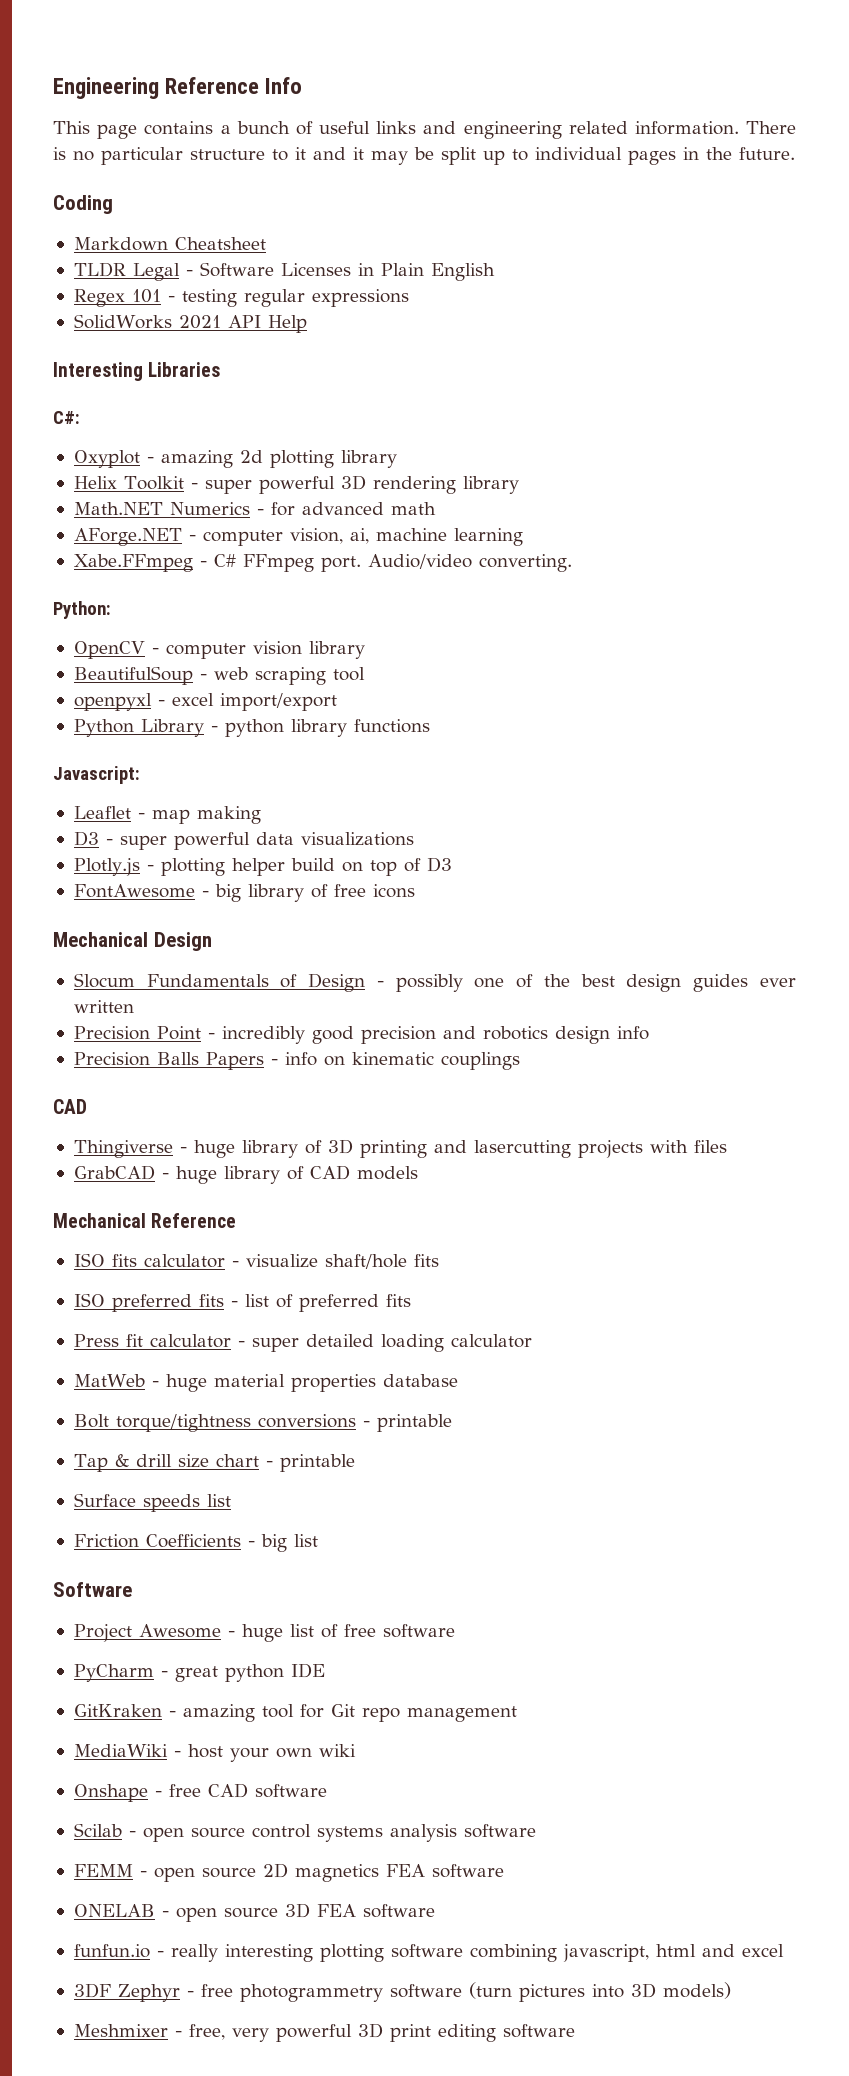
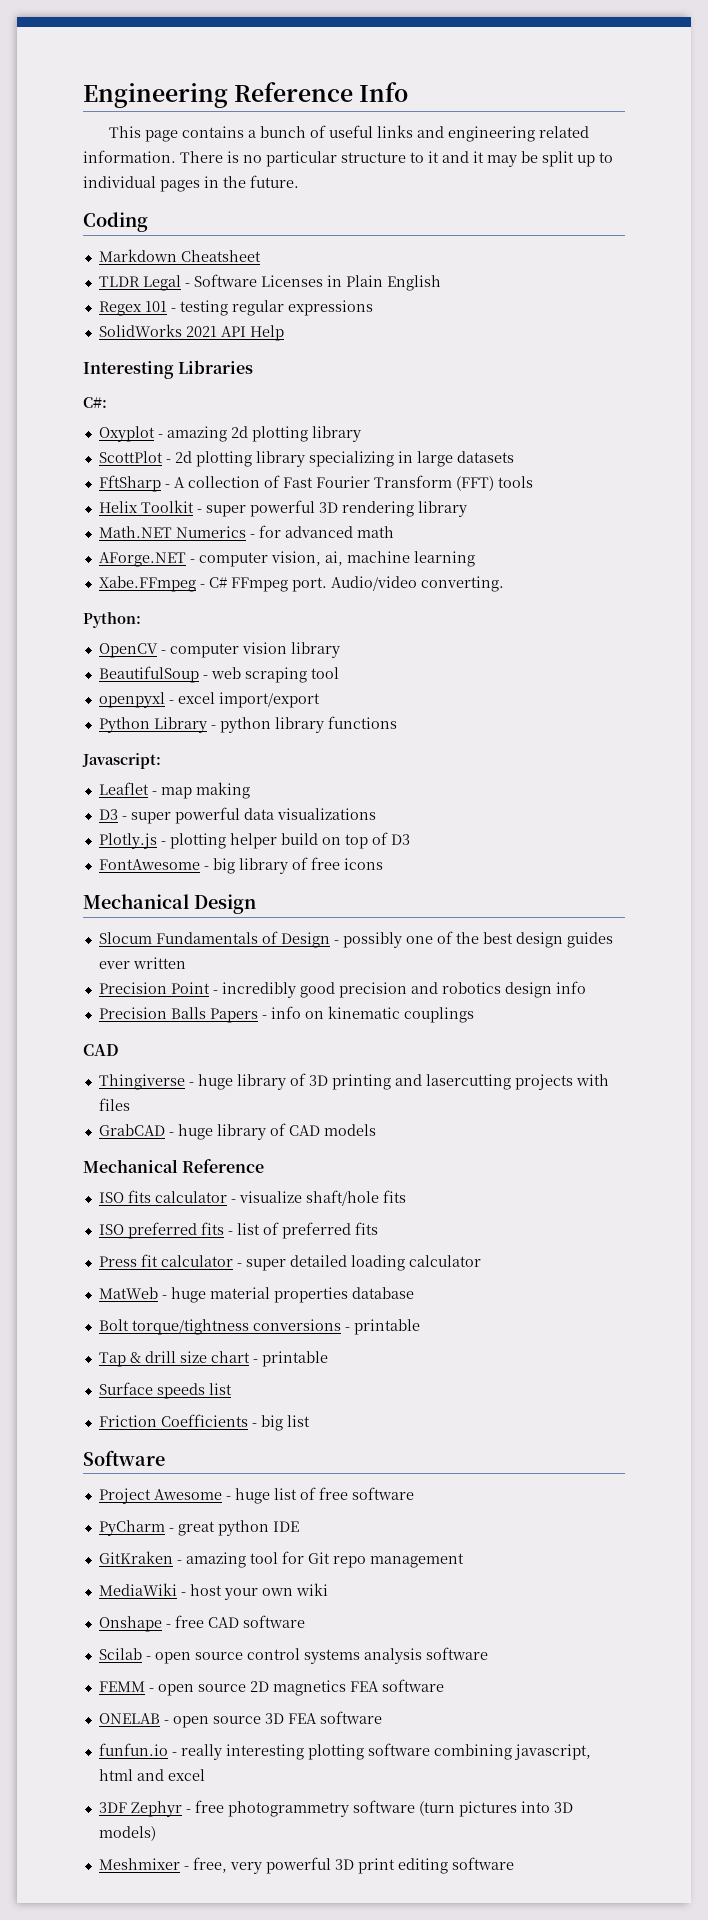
(397, 459) none -> [98,451,514,467] [98,475,533,492] // ScottPlot - 2d plotting library specializing in large datasets // FftSharp - A collection of Fast Fourier Transform (FFT) tools

